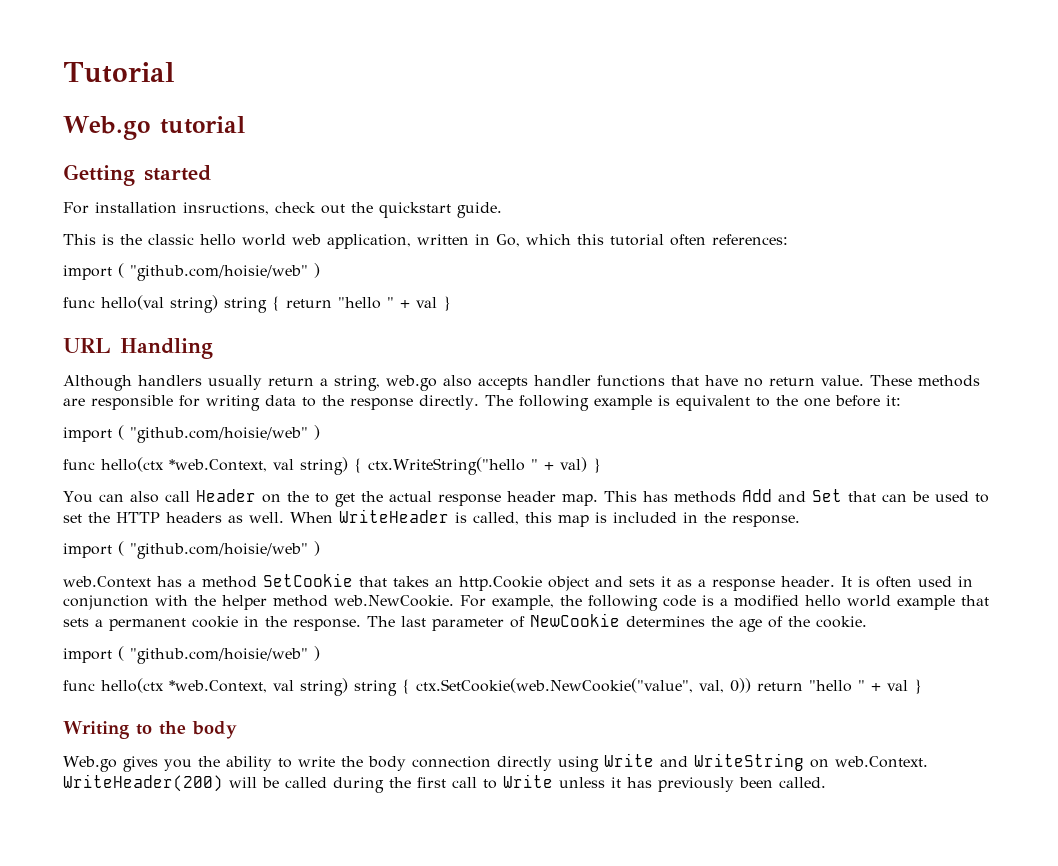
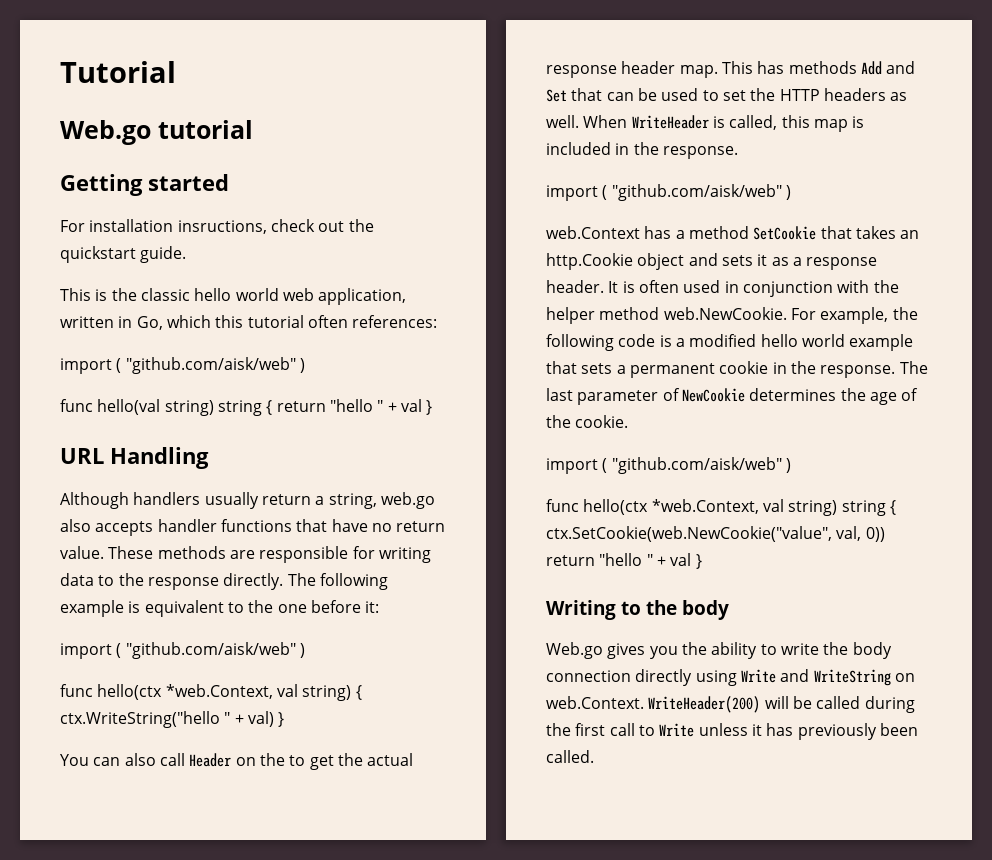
[130,265,308,281] "github.com/hoisie/web" -> [125,357,296,374] "github.com/aisk/web"
[130,427,308,443] "github.com/hoisie/web" -> [125,642,296,659] "github.com/aisk/web"
[130,543,308,559] "github.com/hoisie/web" -> [611,184,782,201] "github.com/aisk/web"
[130,648,308,664] "github.com/hoisie/web" -> [611,457,782,474] "github.com/aisk/web"

